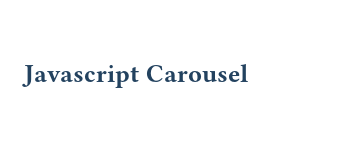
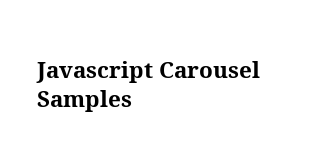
(248, 73) none -> [37,90,132,112] Samples

